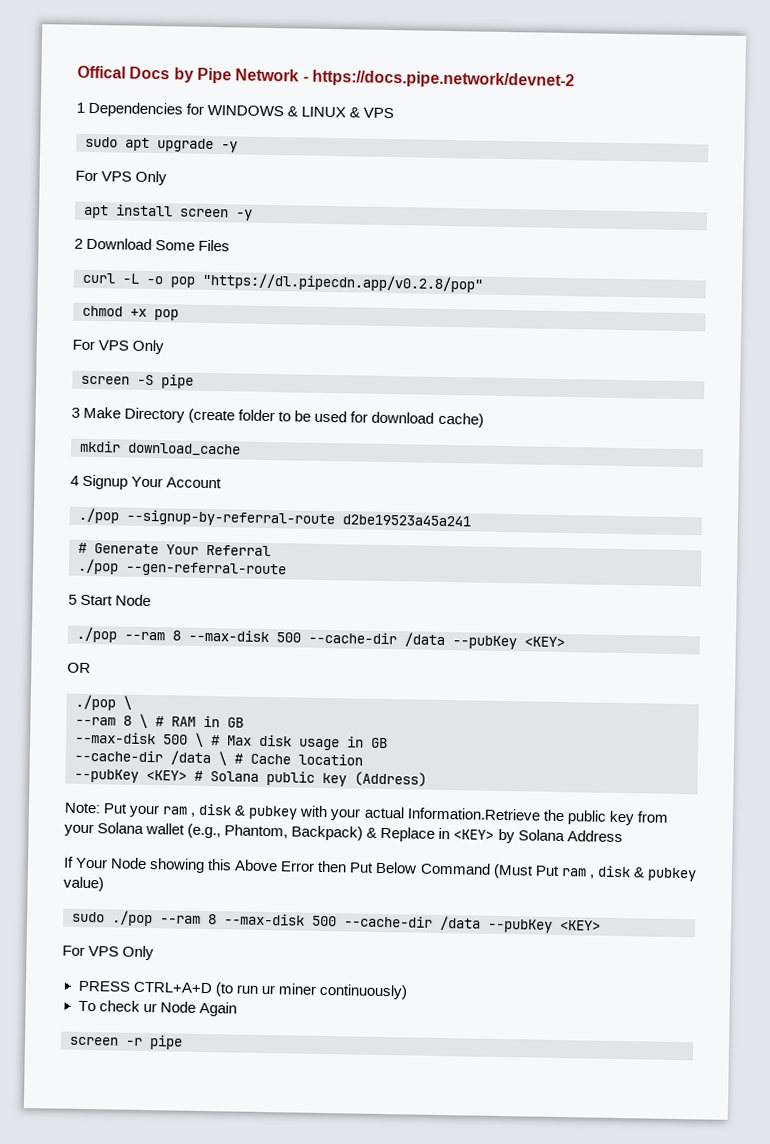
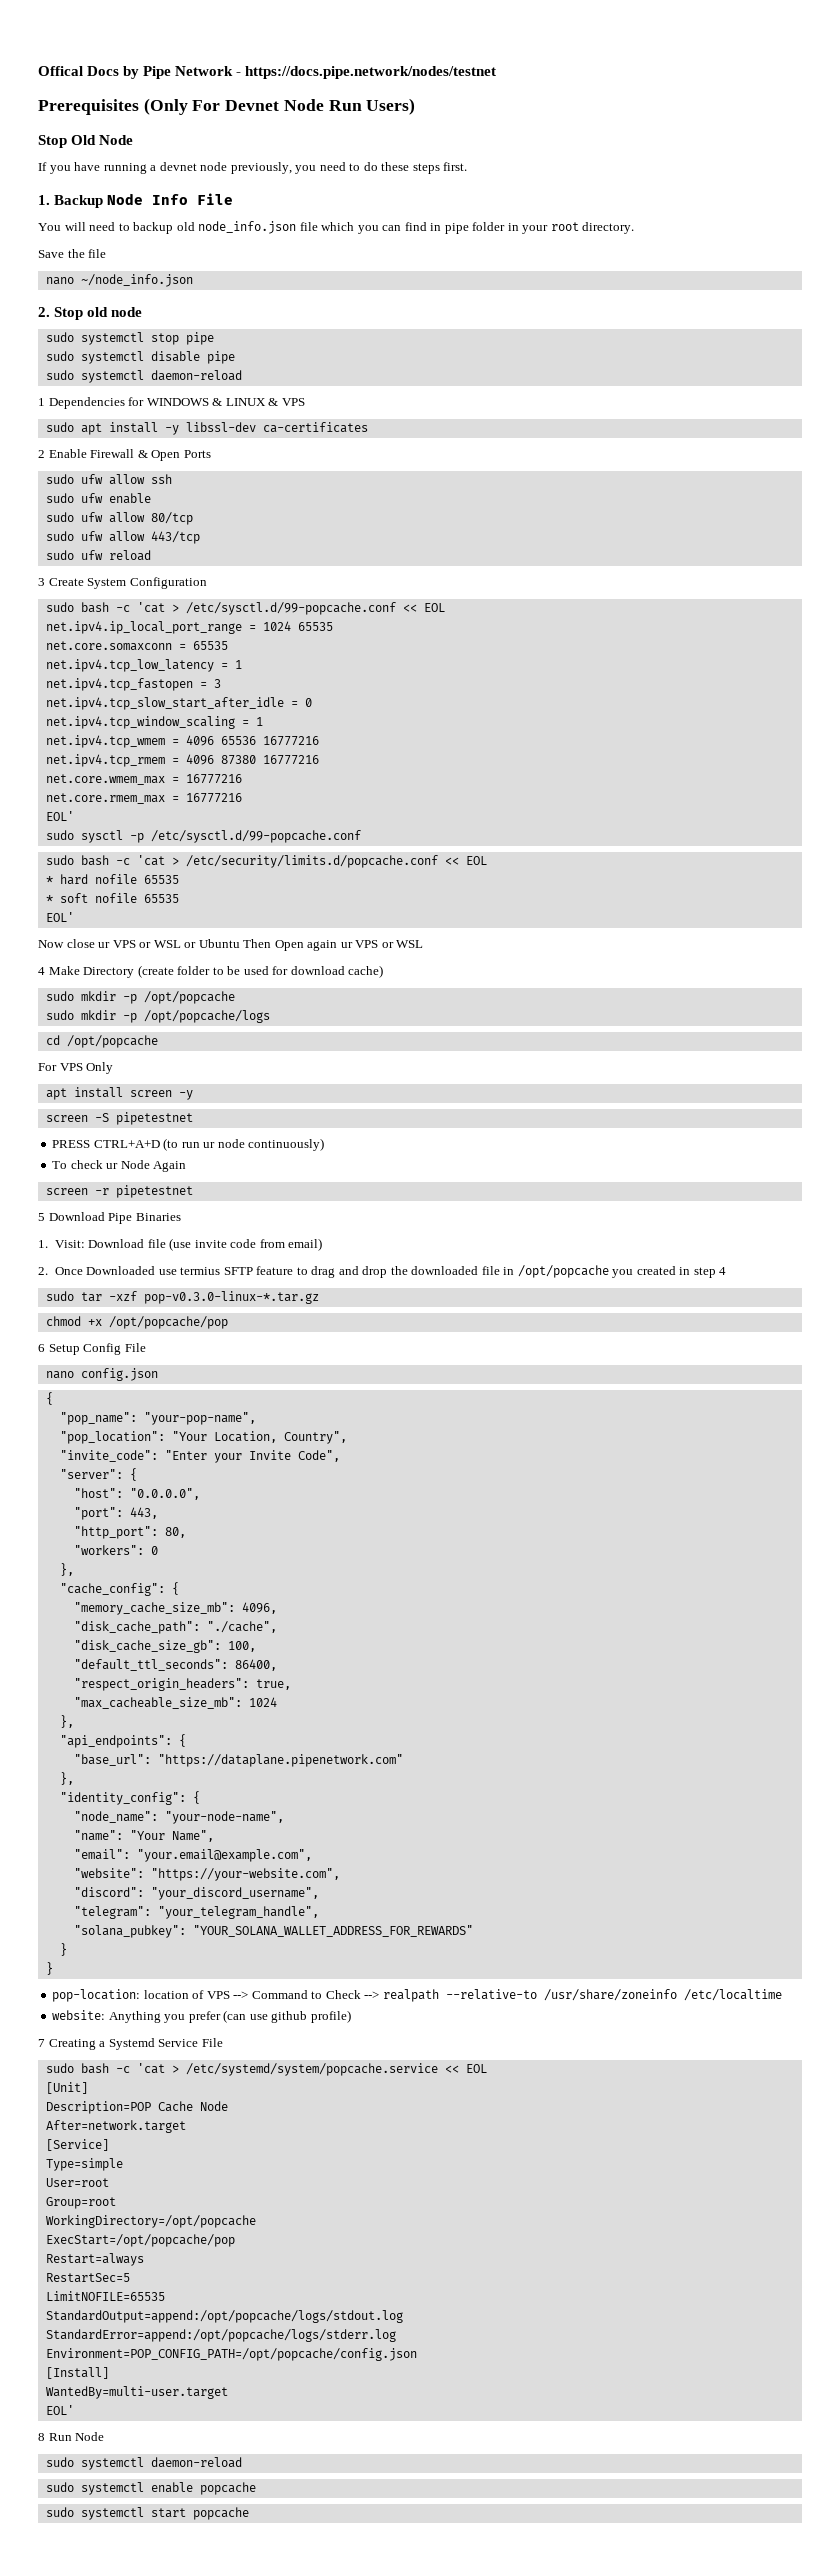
[311,69,575,90] https://docs.pipe.network/devnet-2 -> [245,66,497,79] [38,98,416,115] [38,135,134,148] [38,162,468,174] [38,193,234,208] [38,221,635,234] [38,249,107,258] [45,274,193,287] [38,307,143,320] [45,332,214,345] [45,351,235,364] [45,370,242,383] https://docs.pipe.network/nodes/testnet // Prerequisites (Only For Devnet Node Run Users) // Stop Old Node // If you have running a devnet node previously, you need to do these steps first. // 1. Backup Node Info File // You will need to backup old node_info.json file which you can find in pipe folder in your root directory. // Save the file // nano ~/node_info.json // 2. Stop old node // sudo systemctl stop pipe // sudo systemctl disable pipe // sudo systemctl daemon-reload
[157,138,238,153] [75,170,168,186] [83,204,253,221] [74,237,231,252] [82,272,483,293] [82,305,179,321] [72,339,165,355] [81,374,194,389] [71,407,80,418] upgrade -y // For VPS Only // apt install screen -y // 2 Download Some Files // curl -L -o pop "https://dl.pipecdn.app/v0.2.8/pop" // chmod +x pop // For VPS Only // screen -S pipe // 3 -> [108,422,368,435] [38,449,211,461] [45,474,172,485] [45,493,151,504] [45,512,193,525] [45,531,200,544] [45,550,151,561] [38,577,207,589] [45,602,445,615] [45,621,333,634] [45,641,228,651] [45,659,242,672] [45,678,221,691] [45,697,312,710] [45,716,263,729] [45,735,319,748] [45,754,319,767] [45,774,242,785] [45,793,242,804] [45,811,74,821] [45,830,361,843] [45,855,487,868] [45,874,179,885] [45,893,179,903] [45,912,74,922] [38,939,424,951] [38,967,45,975] install -y libssl-dev ca-certificates // 2 Enable Firewall & Open Ports // sudo ufw allow ssh // sudo ufw enable // sudo ufw allow 80/tcp // sudo ufw allow 443/tcp // sudo ufw reload // 3 Create System Configuration // sudo bash -c 'cat > /etc/sysctl.d/99-popcache.conf << EOL // net.ipv4.ip_local_port_range = 1024 65535 // net.core.somaxconn = 65535 // net.ipv4.tcp_low_latency = 1 // net.ipv4.tcp_fastopen = 3 // net.ipv4.tcp_slow_start_after_idle = 0 // net.ipv4.tcp_window_scaling = 1 // net.ipv4.tcp_wmem = 4096 65536 16777216 // net.ipv4.tcp_rmem = 4096 87380 16777216 // net.core.wmem_max = 16777216 // net.core.rmem_max = 16777216 // EOL' // sudo sysctl -p /etc/sysctl.d/99-popcache.conf // sudo bash -c 'cat > /etc/security/limits.d/popcache.conf << EOL // * hard nofile 65535 // * soft nofile 65535 // EOL' // Now close ur VPS or WSL or Ubuntu Then Open again ur VPS or WSL // 4
[79,440,241,457] [70,474,223,490] [78,507,471,528] [78,542,271,557] [77,558,287,578] [68,594,152,607] [76,626,565,650] [67,662,91,674] [75,694,132,711] [75,713,244,728] [75,731,388,751] [74,749,363,766] [74,768,427,787] [64,802,668,826] [64,822,623,844] [63,856,697,882] [63,876,104,892] [72,910,601,933] [62,945,155,961] mkdir download_cache // 4 Signup Your Account // ./pop --signup-by-referral-route d2be19523a45a241 // # Generate Your Referral // ./pop --gen-referral-route // 5 Start Node // ./pop --ram 8 --max-disk 500 --cache-dir /data --pubKey <KEY> // OR // ./pop \ // --ram 8 \ # RAM in GB // --max-disk 500 \ # Max disk usage in GB // --cache-dir /data \ # Cache location // --pubKey <KEY> # Solana public key (Address) // Note: Put your ram , disk & pubkey with your actual Information.Retrieve the public key from your Solana wallet (e.g., Phantom, Backpack) & Replace in <KEY> by Solana Address // If Your Node showing this Above Error then Put Below Command (Must Put ram , disk & pubkey value) // sudo ./pop --ram 8 --max-disk 500 --cache-dir /data --pubKey <KEY> // For VPS Only -> [45,991,235,1004] [45,1010,270,1023] [45,1035,158,1048] [38,1062,114,1074] [45,1087,193,1100] [45,1112,193,1125] sudo mkdir -p /opt/popcache // sudo mkdir -p /opt/popcache/logs // cd /opt/popcache // For VPS Only // apt install screen -y // screen -S pipetestnet
[277,983,317,995] miner -> [217,1139,245,1148] node
[149,1035,183,1050] pipe -> [115,1185,193,1198] [38,1212,181,1224] [38,1238,323,1251] [38,1265,727,1278] [45,1291,319,1304] [45,1316,228,1329] [38,1343,146,1355] [45,1368,158,1381] [45,1392,53,1405] [59,1412,256,1425] [59,1431,347,1444] [59,1450,340,1463] [59,1468,137,1481] [73,1488,200,1500] [73,1507,158,1520] [73,1526,186,1539] [73,1545,158,1555] [59,1563,74,1576] [59,1582,179,1596] [73,1602,277,1615] [73,1621,277,1634] [73,1640,256,1653] [73,1659,277,1671] [73,1678,291,1691] [73,1697,277,1709] [59,1715,74,1728] [59,1734,186,1748] [73,1754,403,1767] [59,1772,74,1785] [59,1791,200,1805] [73,1811,284,1824] [73,1830,214,1842] [73,1849,312,1862] [73,1868,340,1881] [73,1887,319,1900] [73,1906,319,1919] [73,1925,473,1938] [59,1943,67,1956] [45,1962,53,1975] [52,1989,782,2002] [52,2010,351,2023] [38,2038,223,2050] [45,2063,487,2076] [45,2082,88,2094] [45,2101,228,2114] [45,2120,186,2133] [45,2139,109,2151] [45,2158,123,2171] [45,2178,109,2187] [45,2197,116,2209] [45,2215,256,2228] [45,2234,235,2247] [45,2253,144,2266] [45,2273,130,2283] [45,2291,165,2301] [45,2310,403,2323] [45,2329,396,2342] [45,2348,417,2361] [45,2367,109,2379] [45,2386,228,2399] [45,2405,74,2415] [38,2432,105,2441] [45,2457,242,2470] [45,2482,256,2495] [45,2507,249,2520] pipetestnet // 5 Download Pipe Binaries // 1. Visit: Download file (use invite code from email) // 2. Once Downloaded use termius SFTP feature to drag and drop the downloaded file in /opt/popcache you created in step 4 // sudo tar -xzf pop-v0.3.0-linux-*.tar.gz // chmod +x /opt/popcache/pop // 6 Setup Config File // nano config.json // { // "pop_name": "your-pop-name", // "pop_location": "Your Location, Country", // "invite_code": "Enter your Invite Code", // "server": { // "host": "0.0.0.0", // "port": 443, // "http_port": 80, // "workers": 0 // }, // "cache_config": { // "memory_cache_size_mb": 4096, // "disk_cache_path": "./cache", // "disk_cache_size_gb": 100, // "default_ttl_seconds": 86400, // "respect_origin_headers": true, // "max_cacheable_size_mb": 1024 // }, // "api_endpoints": { // "base_url": "https://dataplane.pipenetwork.com" // }, // "identity_config": { // "node_name": "your-node-name", // "name": "Your Name", // "email": "your.email@example.com", // "website": "https://your-website.com", // "discord": "your_discord_username", // "telegram": "your_telegram_handle", // "solana_pubkey": "YOUR_SOLANA_WALLET_ADDRESS_FOR_REWARDS" // } // } // pop-location: location of VPS --> Command to Check --> realpath --relative-to /usr/share/zoneinfo /etc/localtime // website: Anything you prefer (can use github profile) // 7 Creating a Systemd Service File // sudo bash -c 'cat > /etc/systemd/system/popcache.service << EOL // [Unit] // Description=POP Cache Node // After=network.target // [Service] // Type=simple // User=root // Group=root // WorkingDirectory=/opt/popcache // ExecStart=/opt/popcache/pop // Restart=always // RestartSec=5 // LimitNOFILE=65535 // StandardOutput=append:/opt/popcache/logs/stdout.log // StandardError=append:/opt/popcache/logs/stderr.log // Environment=POP_CONFIG_PATH=/opt/popcache/config.json // [Install] // WantedBy=multi-user.target // EOL' // 8 Run Node // sudo systemctl daemon-reload // sudo systemctl enable popcache // sudo systemctl start popcache

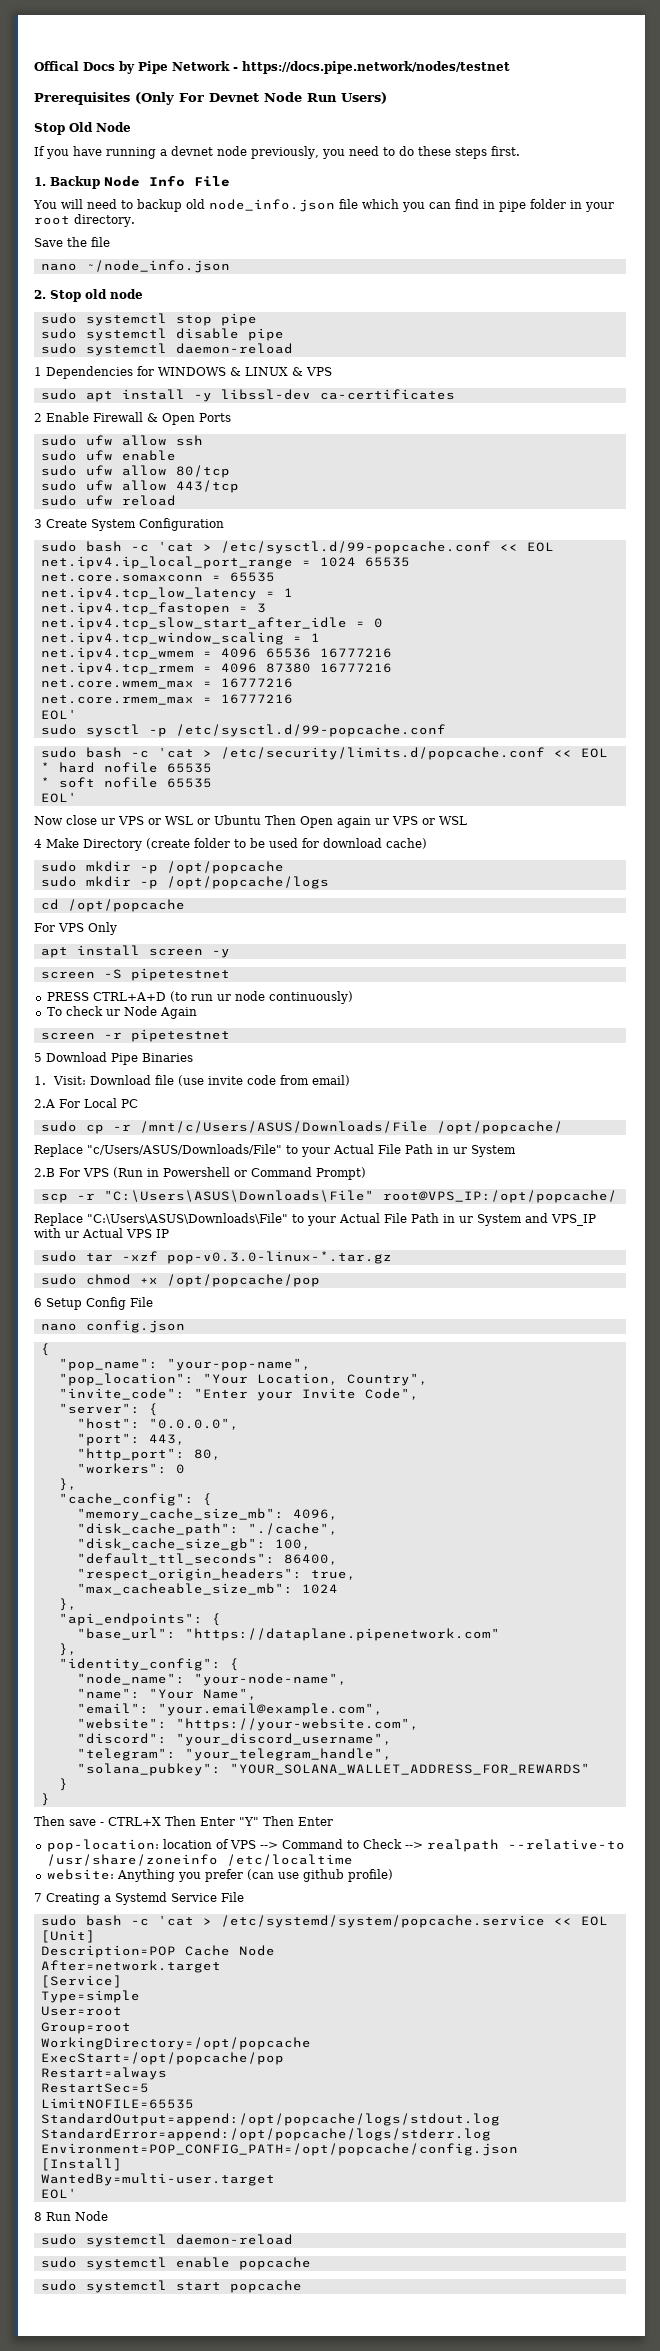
[38,1265,727,1278] 2. Once Downloaded use termius SFTP feature to drag and drop the downloaded file in /opt/popcache you created in step 4 -> [34,1098,138,1108] [40,1121,563,1134] [34,1144,516,1157] [34,1167,366,1180] [40,1190,617,1203] [34,1213,596,1226] [34,1228,169,1238] 2.A For Local PC // sudo cp -r /mnt/c/Users/ASUS/Downloads/File /opt/popcache/ // Replace "c/Users/ASUS/Downloads/File" to your Actual File Path in ur System // 2.B For VPS (Run in Powershell or Command Prompt) // scp -r "C:\Users\ASUS\Downloads\File" root@VPS_IP:/opt/popcache/ // Replace "C:\Users\ASUS\Downloads\File" to your Actual File Path in ur System and VPS_IP with ur Actual VPS IP
(319, 1297) none -> [40,1274,77,1285] sudo
(53, 1968) none -> [34,1816,333,1826] // Then save - CTRL+X Then Enter "Y" Then Enter

